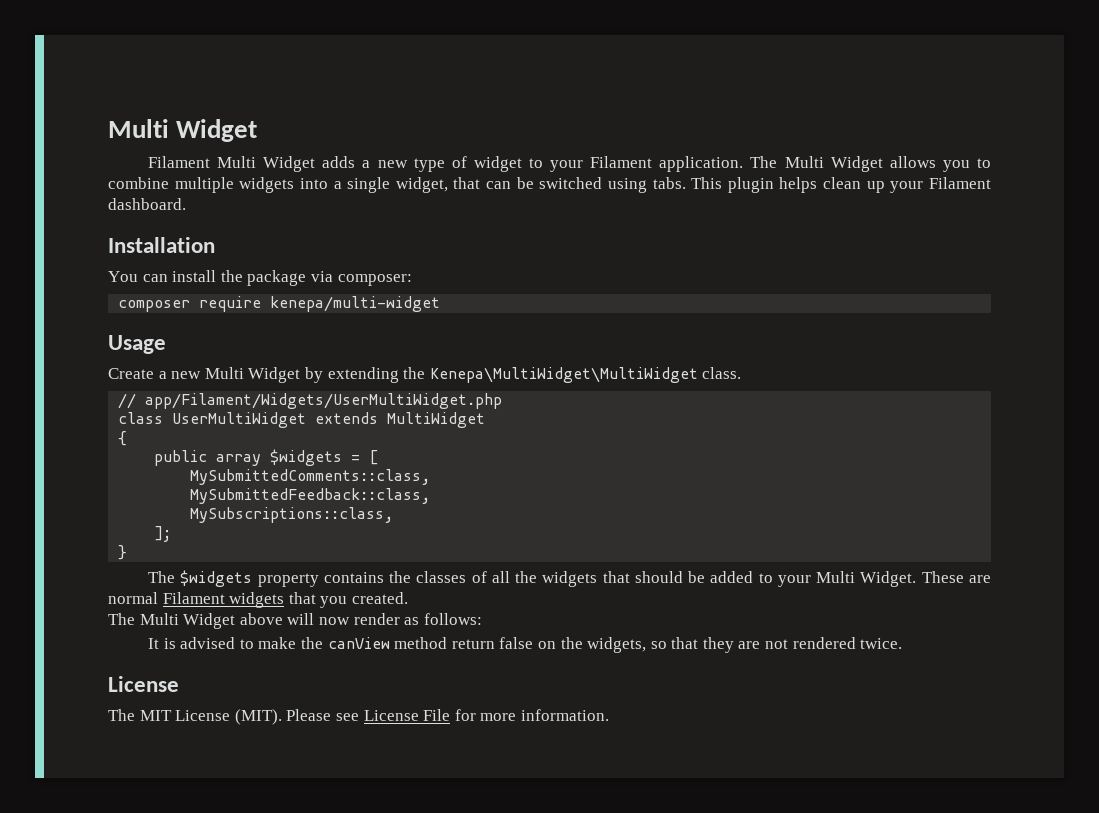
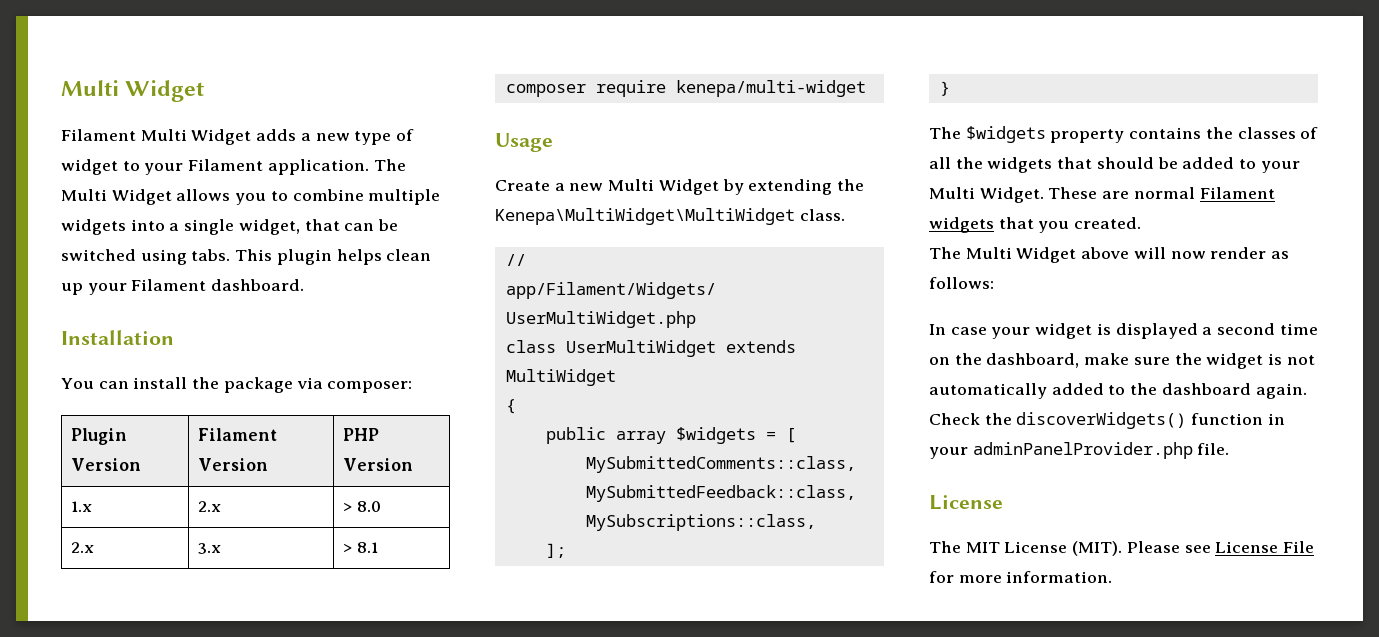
(412, 280) none -> [71,428,128,445] [71,458,142,471] [198,428,278,441] [198,458,269,471] [343,428,380,441] [343,458,414,471] [71,501,93,512] [198,501,222,512] [343,501,381,512] [71,542,95,553] [198,543,222,554] [343,542,378,553] // Plugin Version | Filament Version | PHP Version // 1.x | 2.x | > 8.0 // 2.x | 3.x | > 8.1
[148,637,903,653] It is advised to make the canView method return false on the widgets, so that they are not rendered twice. -> [929,323,1318,339] [929,353,1315,369] [929,383,1307,399] [929,412,1285,429] [929,442,1230,459] In case your widget is displayed a second time on the dashboard, make sure the widget is not automatically added to the dashboard again. Check the discoverWidgets() function in your adminPanelProvider.php file.

